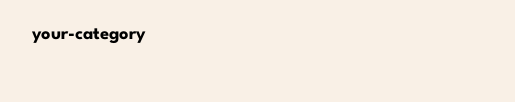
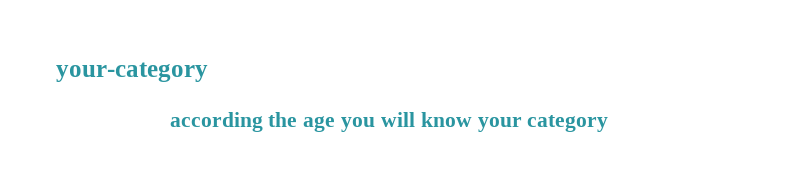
(146, 36) none -> [169,112,609,132] // according the age you will know your category

